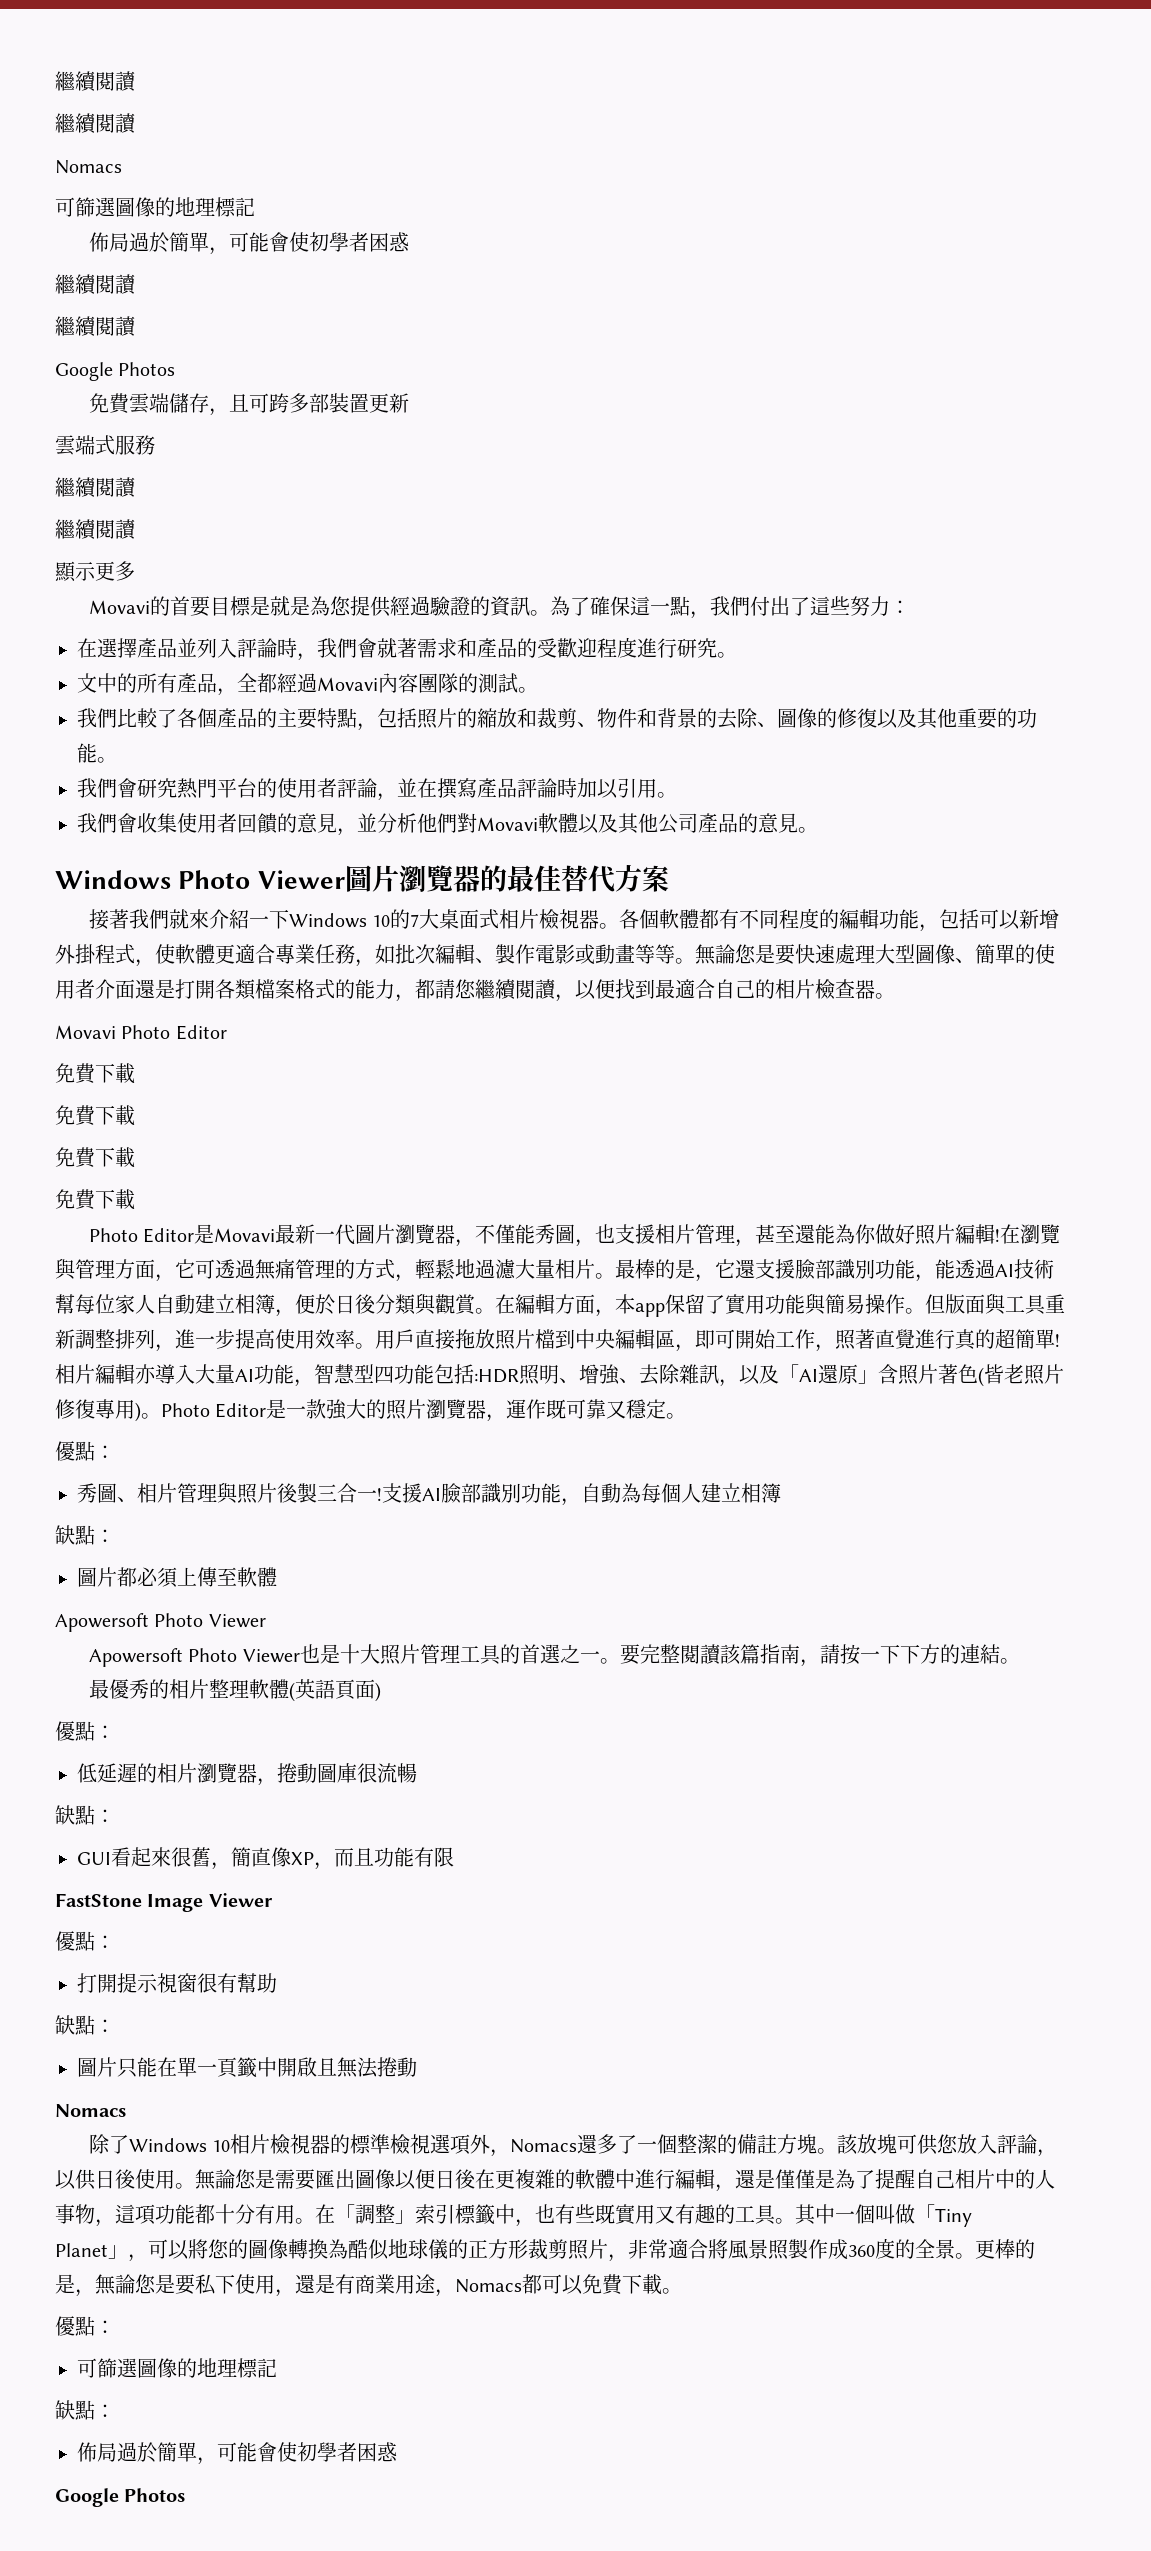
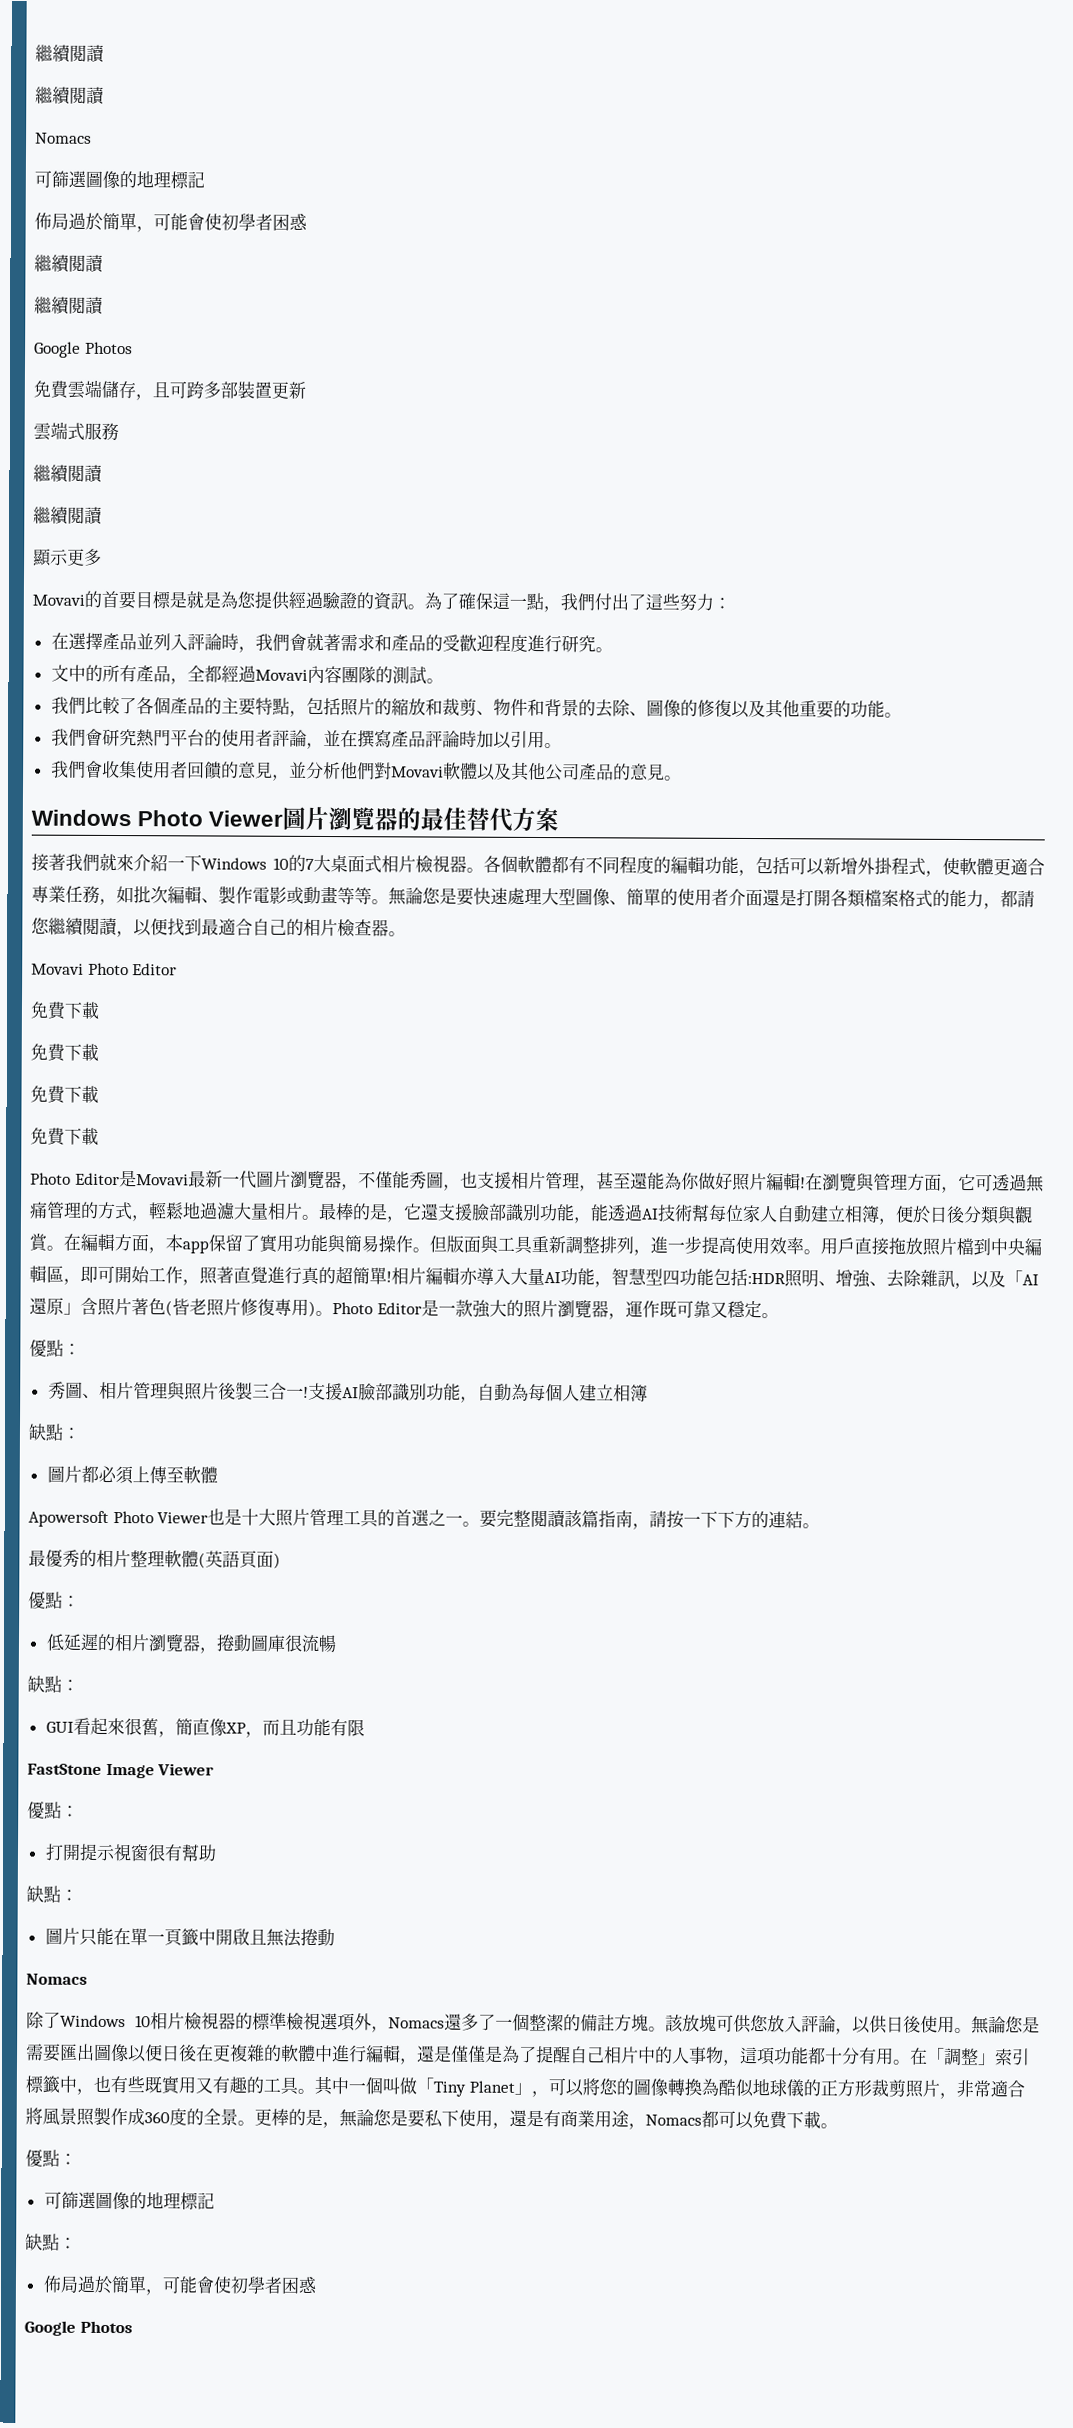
[88,1648,300,1667] // Apowersoft Photo Viewer -> (209, 1518) none

